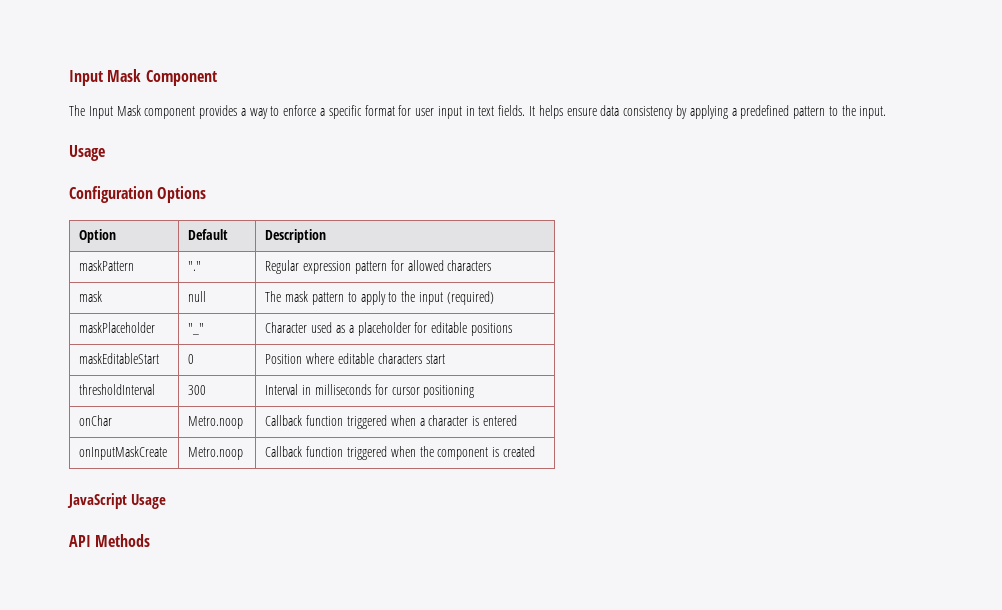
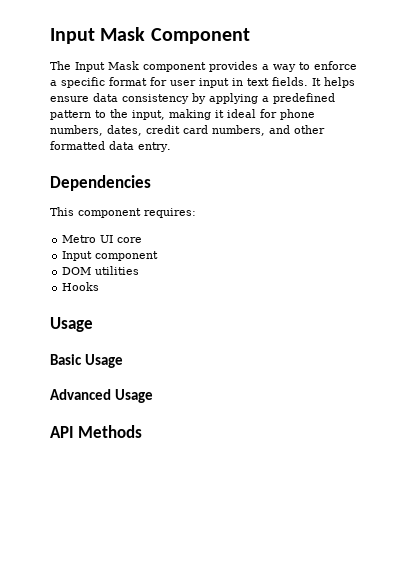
[859,106,887,119] [69,145,105,161] [69,186,207,203] [79,229,117,243] [188,229,229,240] [265,229,327,243] [79,260,135,271] [188,261,202,271] [265,260,492,274] [79,291,103,302] [188,291,207,302] [265,291,494,305] [79,322,156,333] [188,323,205,335] [265,322,512,336] [79,353,160,364] [188,354,195,364] [265,353,445,364] [79,384,156,395] [188,385,207,395] [265,384,475,398] [79,415,113,426] [188,416,244,429] [265,415,517,429] [79,446,168,460] [188,447,244,460] [265,446,535,460] [67,493,127,509] input. // Usage // Configuration Options // Option | Default | Description // maskPattern | "." | Regular expression pattern for allowed characters // mask | null | The mask pattern to apply to the input (required) // maskPlaceholder | "_" | Character used as a placeholder for editable positions // maskEditableStart | 0 | Position where editable characters start // thresholdInterval | 300 | Interval in milliseconds for cursor positioning // onChar | Metro.noop | Callback function triggered when a character is entered // onInputMaskCreate | Metro.noop | Callback function triggered when the component is created // JavaScript -> [132,109,315,120] [50,125,325,136] [50,141,171,152] [50,175,151,191] [50,207,196,218] [62,235,143,243] [62,251,159,261] [62,266,140,275] [62,282,100,291] [50,317,93,332] [50,354,123,368] [50,389,111,400] input, making it ideal for phone numbers, dates, credit card numbers, and other formatted data entry. // Dependencies // This component requires: // Metro UI core // Input component // DOM utilities // Hooks // Usage // Basic Usage // Advanced

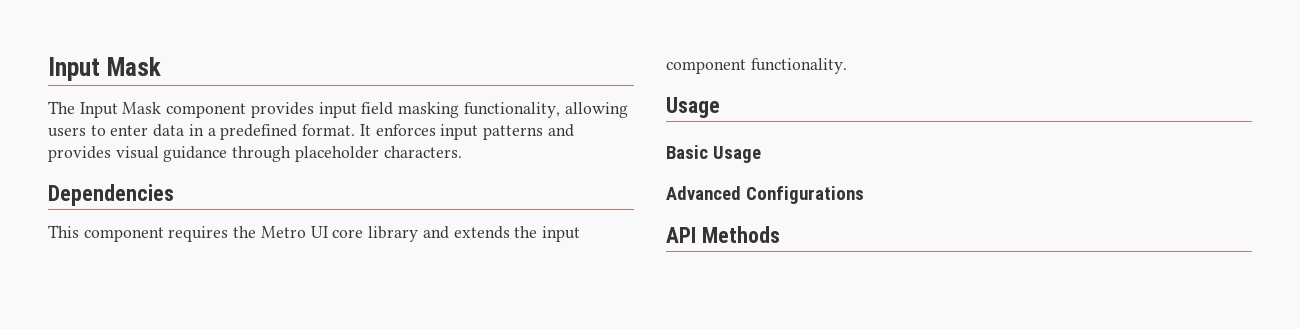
[50,27,250,44] Input Mask Component -> [48,57,161,81] Input Mask
[262,61,357,72] [50,77,355,88] [50,93,335,104] [50,109,315,120] [50,125,325,136] [50,141,171,152] a way to enforce a specific format for user input in text fields. It helps ensure data consistency by applying a predefined pattern to the input, making it ideal for phone numbers, dates, credit card numbers, and other formatted data entry. -> [318,102,628,118] [48,124,574,140] [48,146,462,162] input field masking functionality, allowing users to enter data in a predefined format. It enforces input patterns and provides visual guidance through placeholder characters.
[144,208,196,218] requires: // -> [168,226,257,242] requires the
[62,251,159,261] [62,266,140,275] [62,282,100,291] // Input component // DOM utilities // Hooks -> [368,226,580,242] [666,58,847,74] library and extends the input component functionality.
[114,389,153,403] Usage -> [745,186,864,204] Configurations

